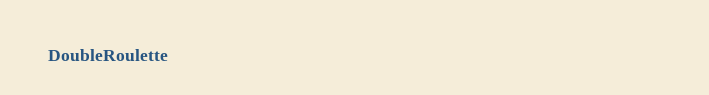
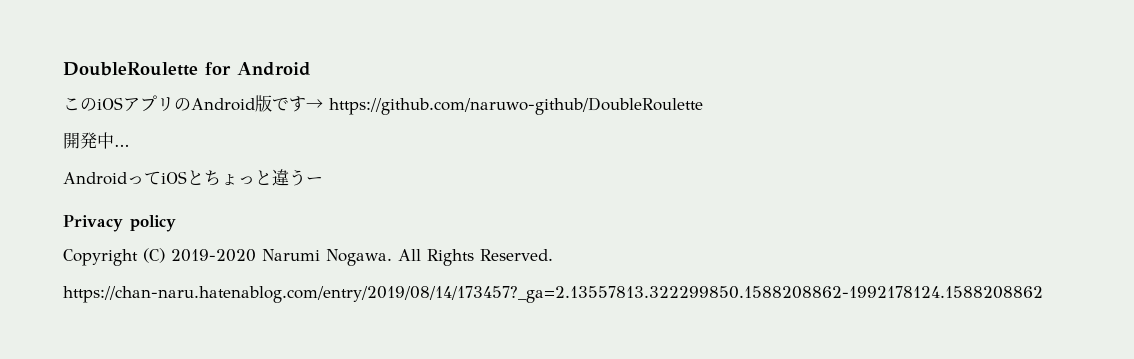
(168, 55) none -> [205,62,311,76] [63,95,703,115] [63,132,129,149] [63,169,323,186] [63,215,176,232] [63,248,553,266] [63,286,1043,303] for Android // このiOSアプリのAndroid版です→ https://github.com/naruwo-github/DoubleRoulette // 開発中… // AndroidってiOSとちょっと違うー // Privacy policy // Copyright (C) 2019-2020 Narumi Nogawa. All Rights Reserved. // https://chan-naru.hatenablog.com/entry/2019/08/14/173457?_ga=2.13557813.322299850.1588208862-1992178124.1588208862

